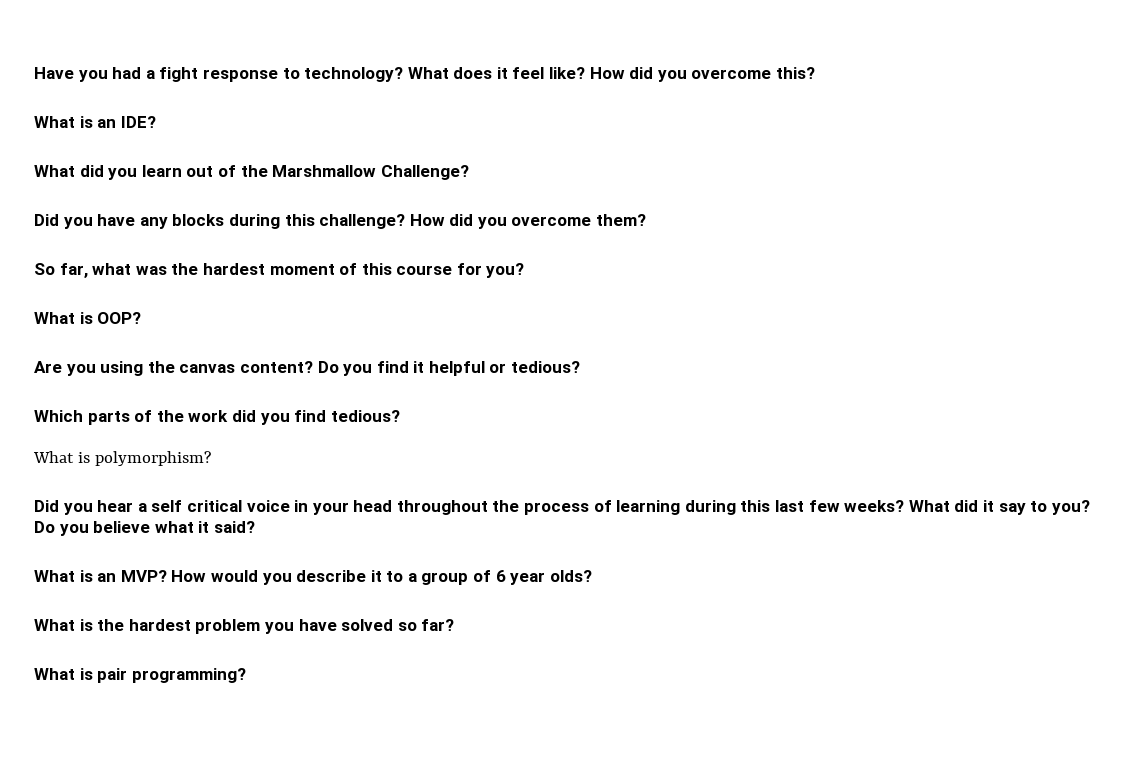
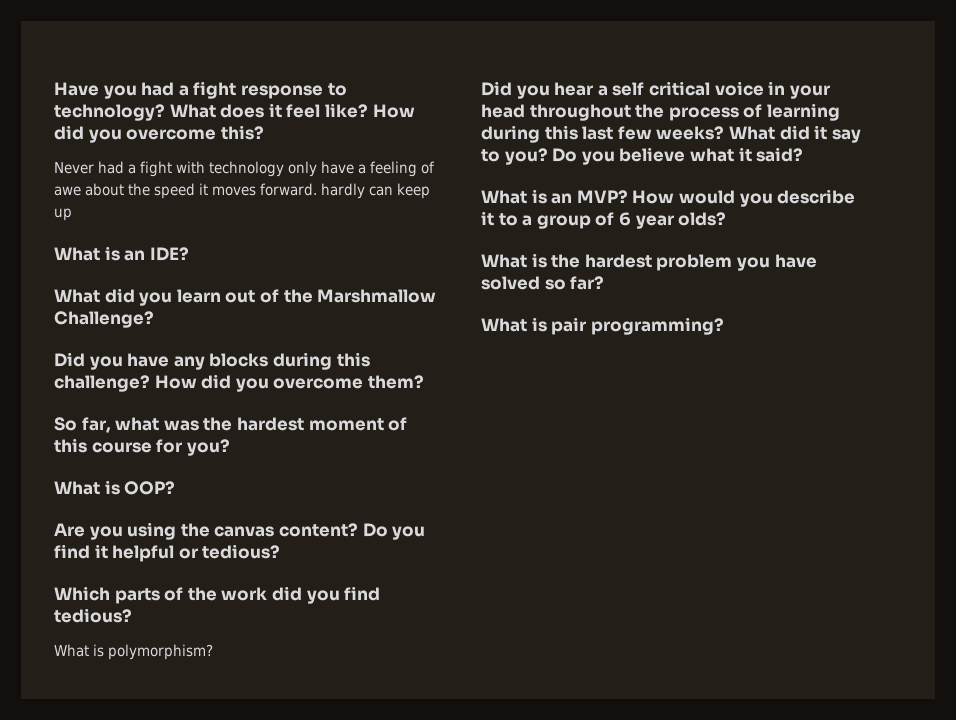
(816, 73) none -> [54,161,435,177] [54,183,430,199] [54,208,72,221] // Never had a fight with technology only have a feeling of awe about the speed it moves forward. hardly can keep up

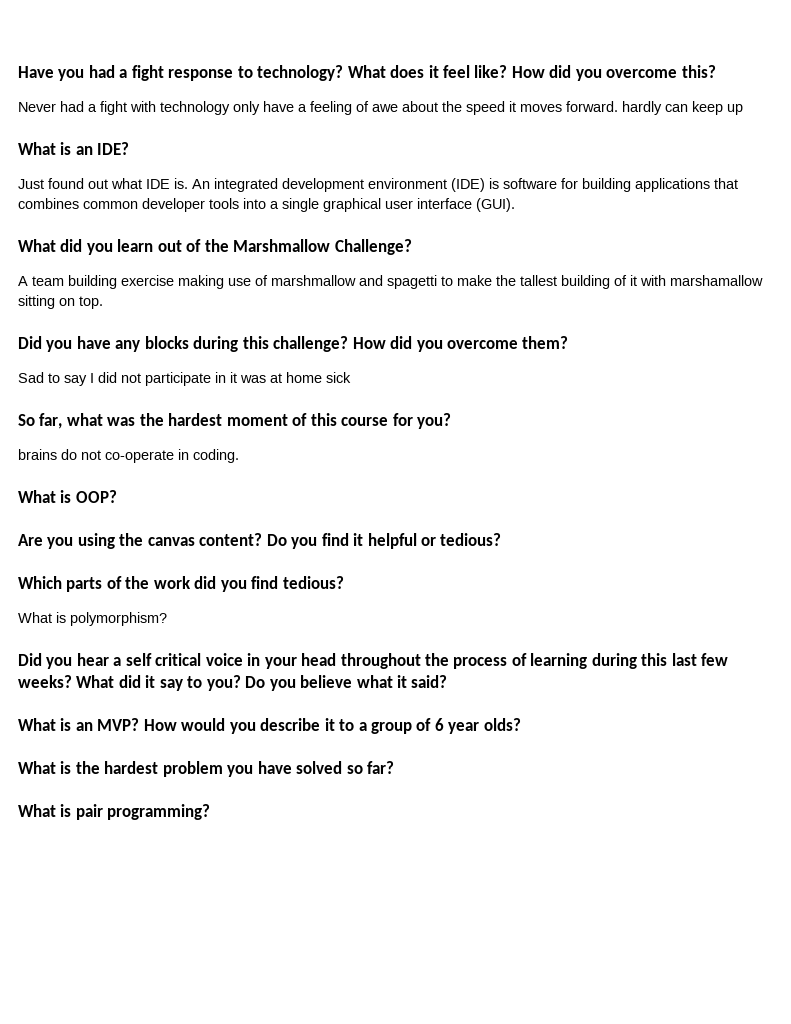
(189, 254) none -> [18,178,738,192] [18,198,515,212] // Just found out what IDE is. An integrated development environment (IDE) is software for building applications that combines common developer tools into a single graphical user interface (GUI).
(154, 319) none -> [18,275,763,289] [18,295,103,309] // A team building exercise making use of marshmallow and spagetti to make the tallest building of it with marshamallow sitting on top.
(424, 382) none -> [18,372,351,386] // Sad to say I did not participate in it was at home sick
(230, 447) none -> [18,449,239,463] // brains do not co-operate in coding.

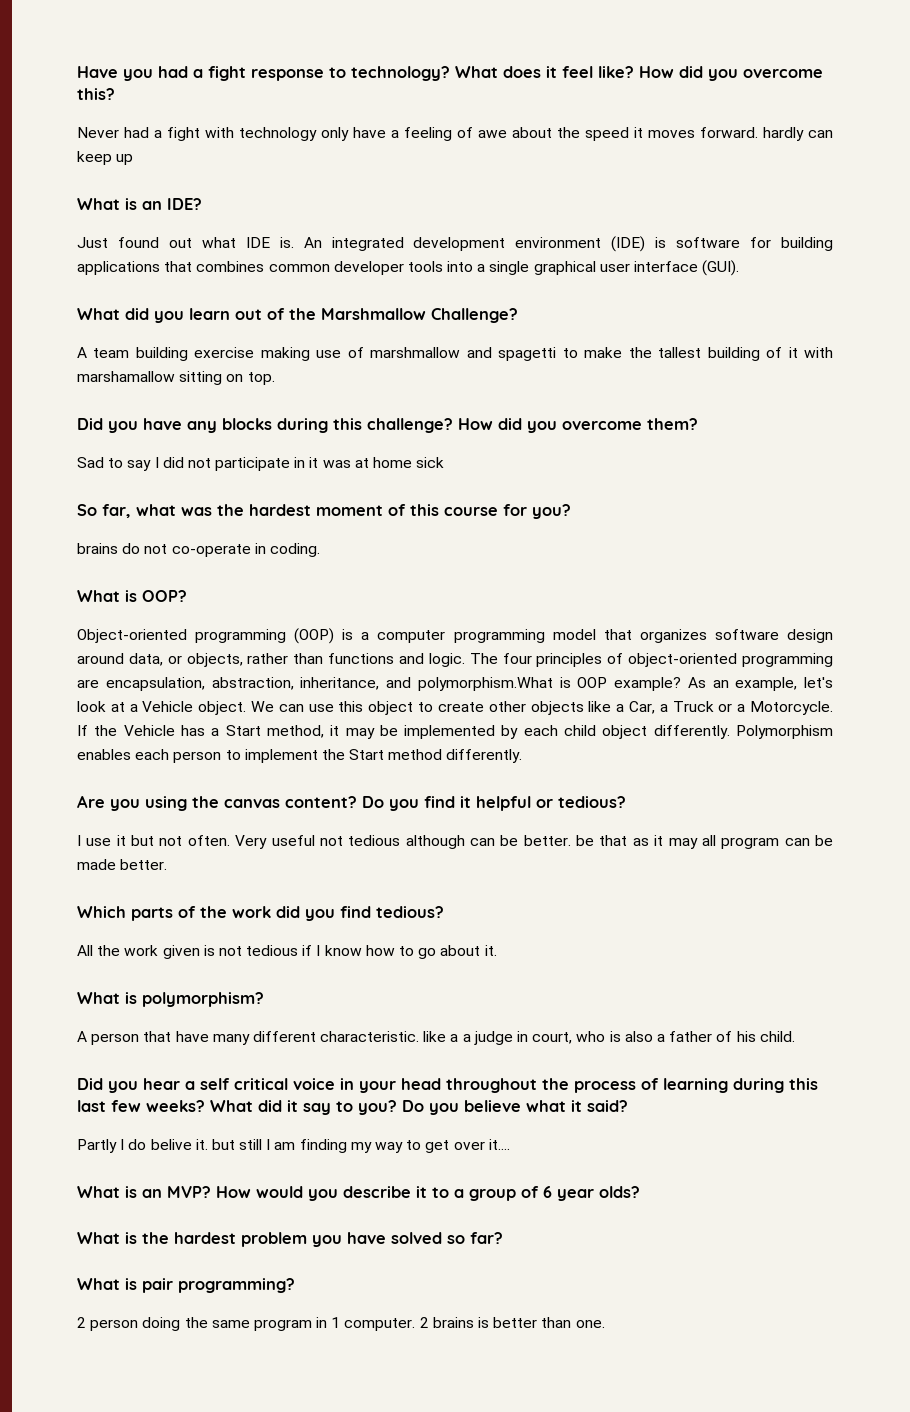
(117, 496) none -> [77,628,834,644] [77,653,833,667] [77,677,833,691] [77,701,834,715] [77,725,833,739] [77,749,523,763] // Object-oriented programming (OOP) is a computer programming model that organizes software design around data, or objects, rather than functions and logic. The four principles of object-oriented programming are encapsulation, abstraction, inheritance, and polymorphism.What is OOP example? As an example, let's look at a Vehicle object. We can use this object to create other objects like a Car, a Truck or a Motorcycle. If the Vehicle has a Start method, it may be implemented by each child object differently. Polymorphism enables each person to implement the Start method differently.
(502, 539) none -> [77,835,834,849] [77,859,168,870] // I use it but not often. Very useful not tedious although can be better. be that as it may all program can be made better.
[18,612,167,626] What is polymorphism? -> [77,945,497,959] [77,992,264,1007] [77,1031,795,1045] All the work given is not tedious if I know how to go about it. // What is polymorphism? // A person that have many different characteristic. like a a judge in court, who is also a father of his child.
(448, 681) none -> [77,1139,510,1153] // Partly I do belive it. but still I am finding my way to get over it....
(211, 812) none -> [77,1317,605,1331] // 2 person doing the same program in 1 computer. 2 brains is better than one.

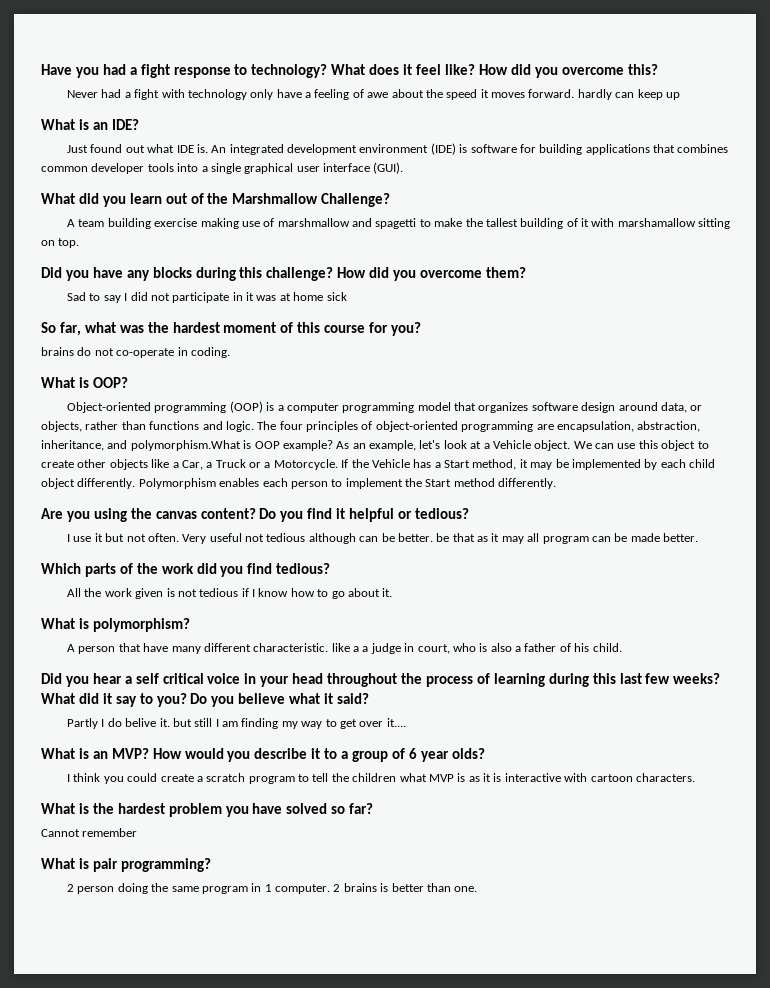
(640, 1192) none -> [67,773,695,784] // I think you could create a scratch program to tell the children what MVP is as it is interactive with cartoon characters.
(503, 1238) none -> [41,828,138,837] // Cannot remember

